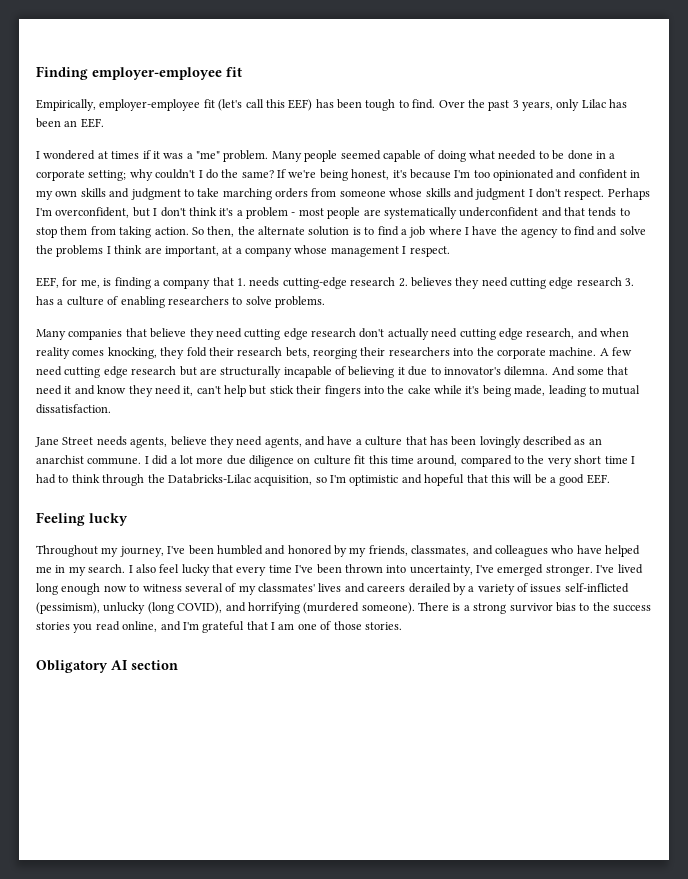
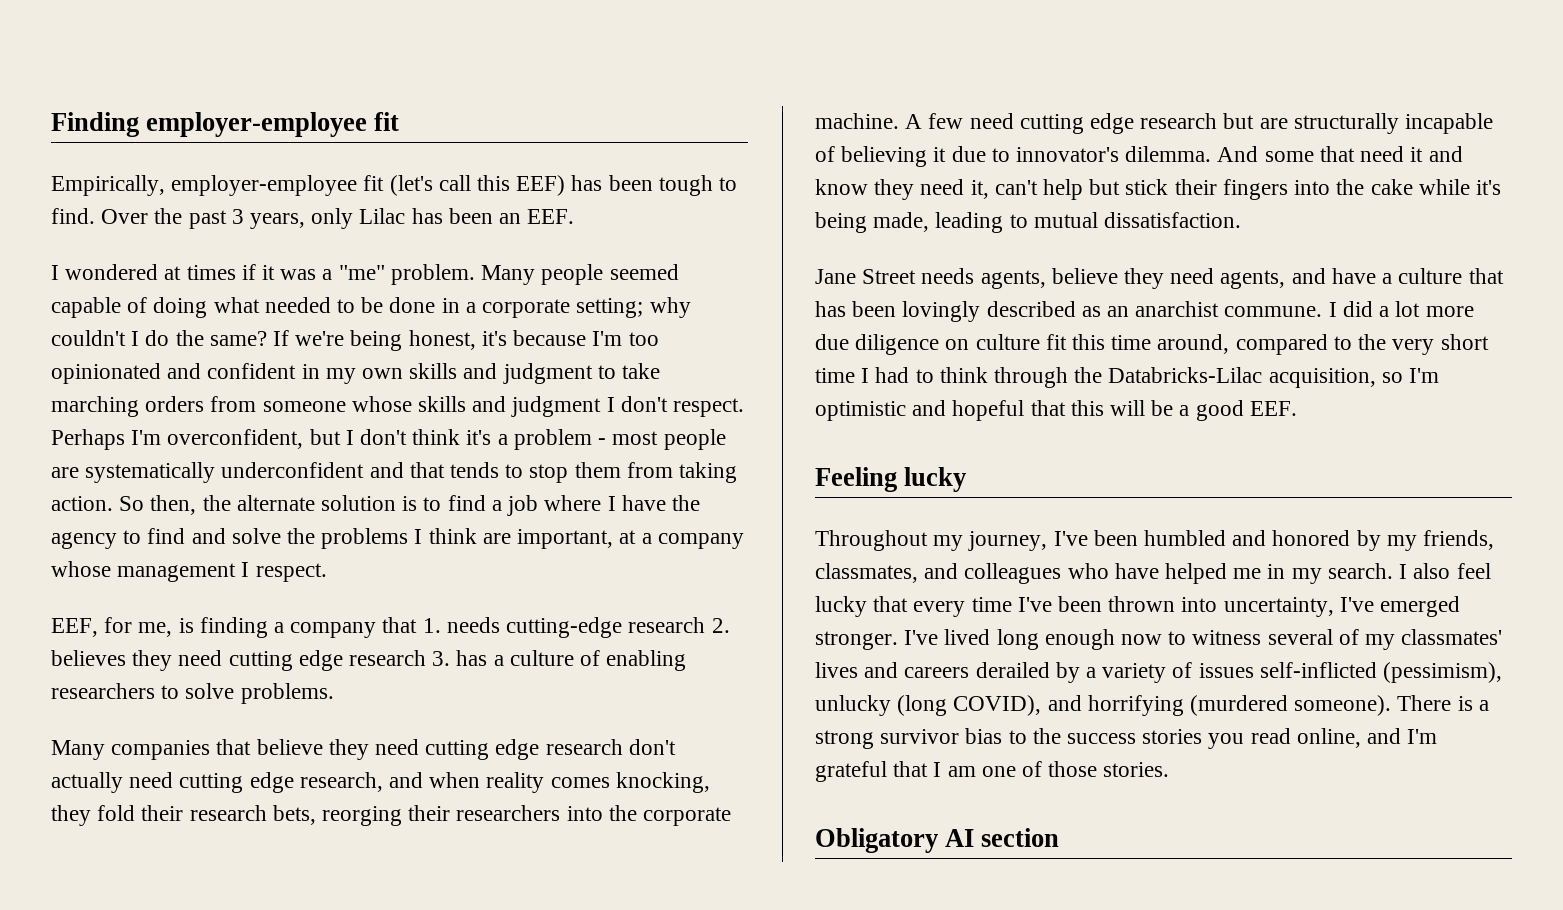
[504,366,549,376] dilemna. -> [1125,146,1212,162] dilemma.

